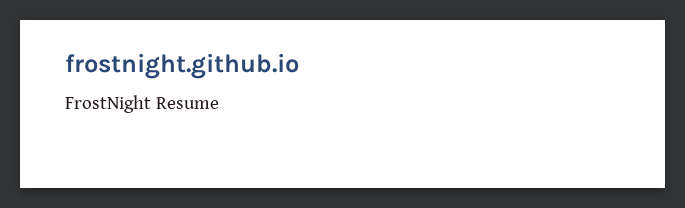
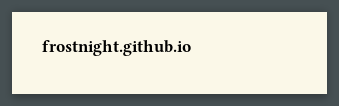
[65,95,219,113] // FrostNight Resume -> (191, 48) none

